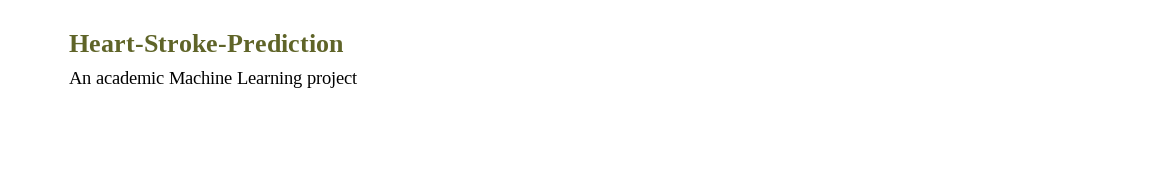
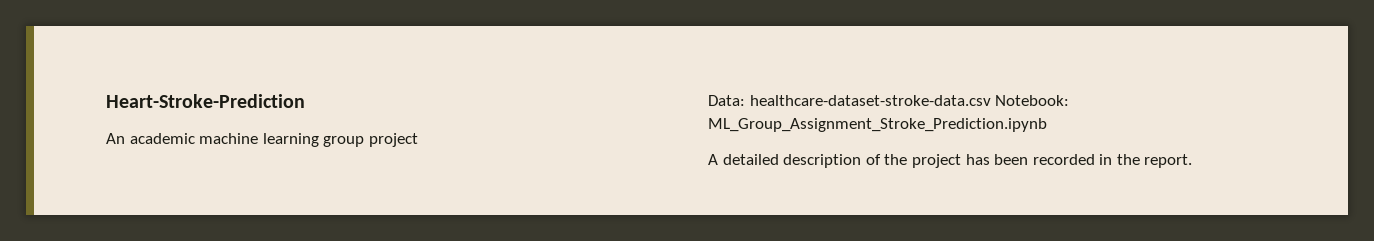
[169,71,358,88] Machine Learning project -> [199,133,418,147] [708,95,1070,106] [708,118,1047,132] [708,154,1193,168] machine learning group project // Data: healthcare-dataset-stroke-data.csv Notebook: ML_Group_Assignment_Stroke_Prediction.ipynb // A detailed description of the project has been recorded in the report.

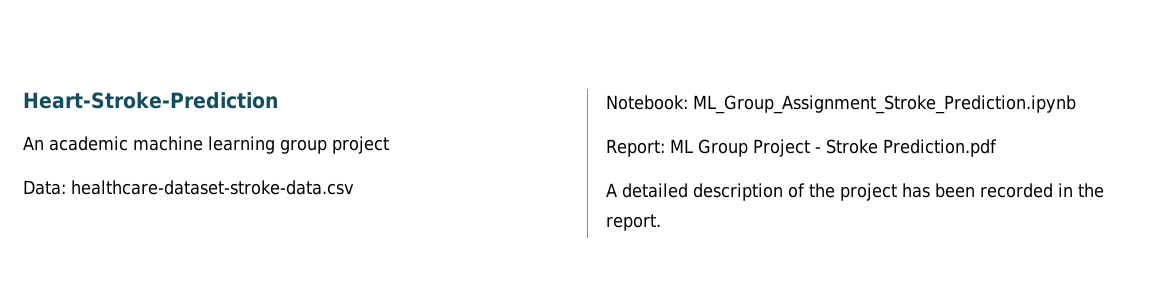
(991, 100) none -> (354, 187) //
(1047, 125) none -> [606,139,997,157] // Report: ML Group Project - Stroke Prediction.pdf

